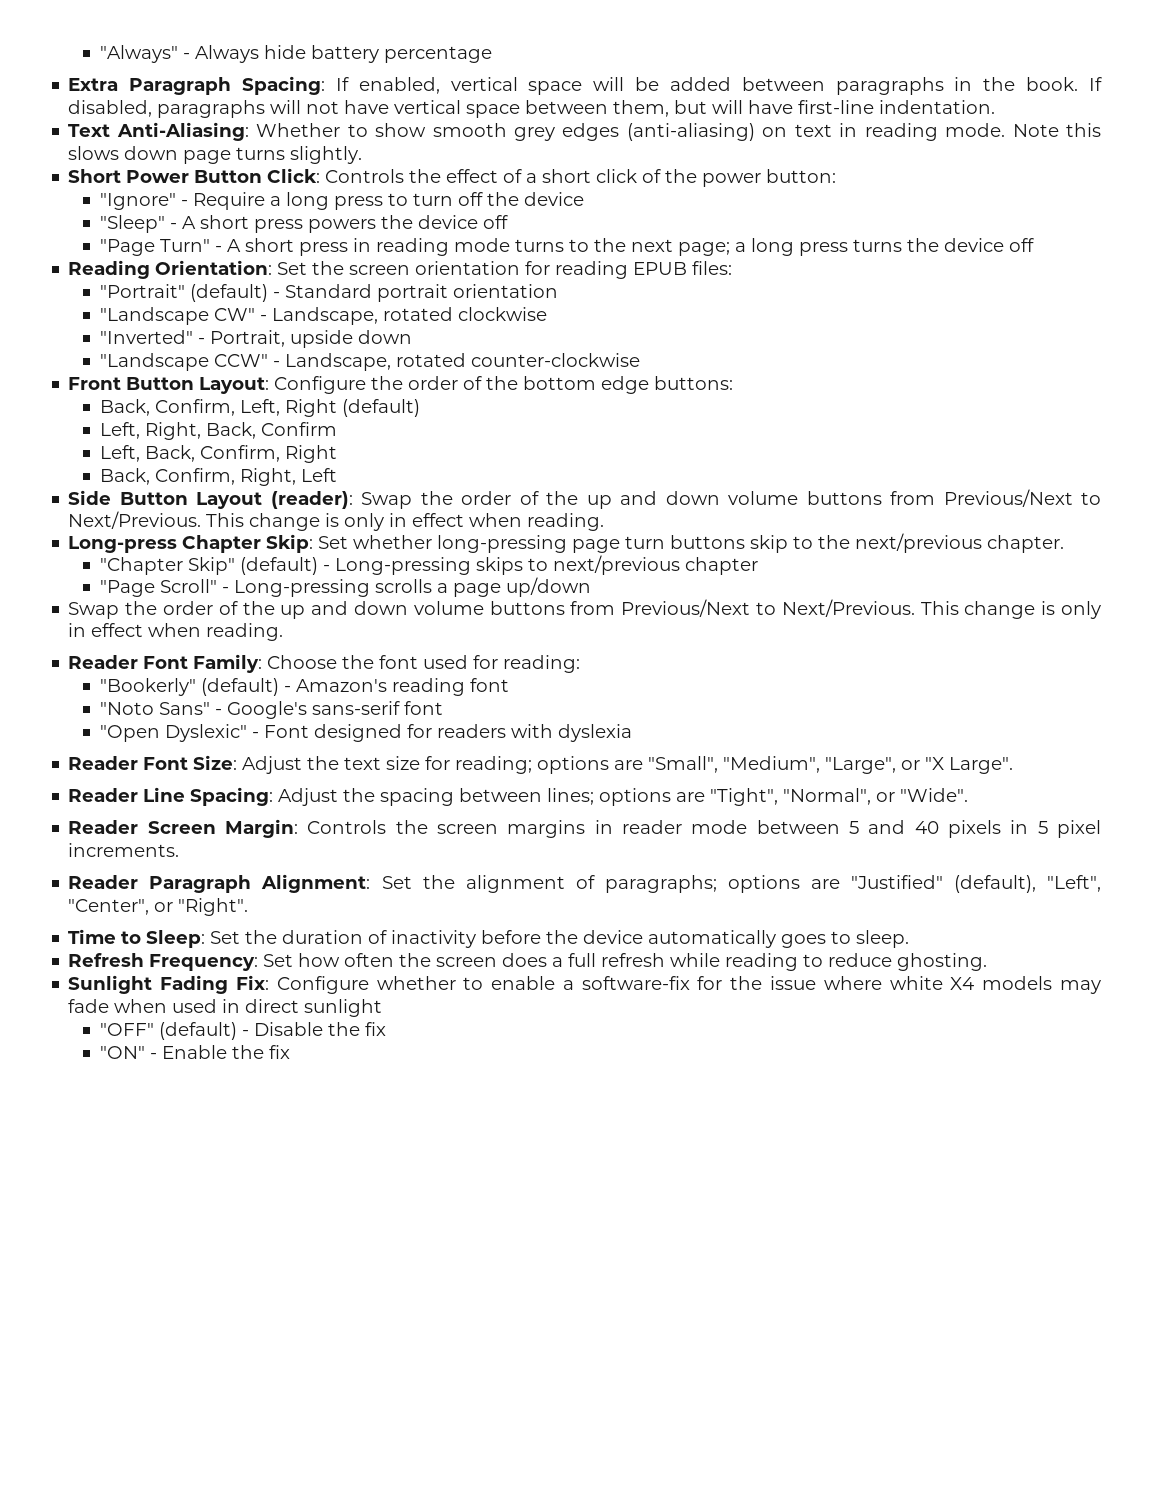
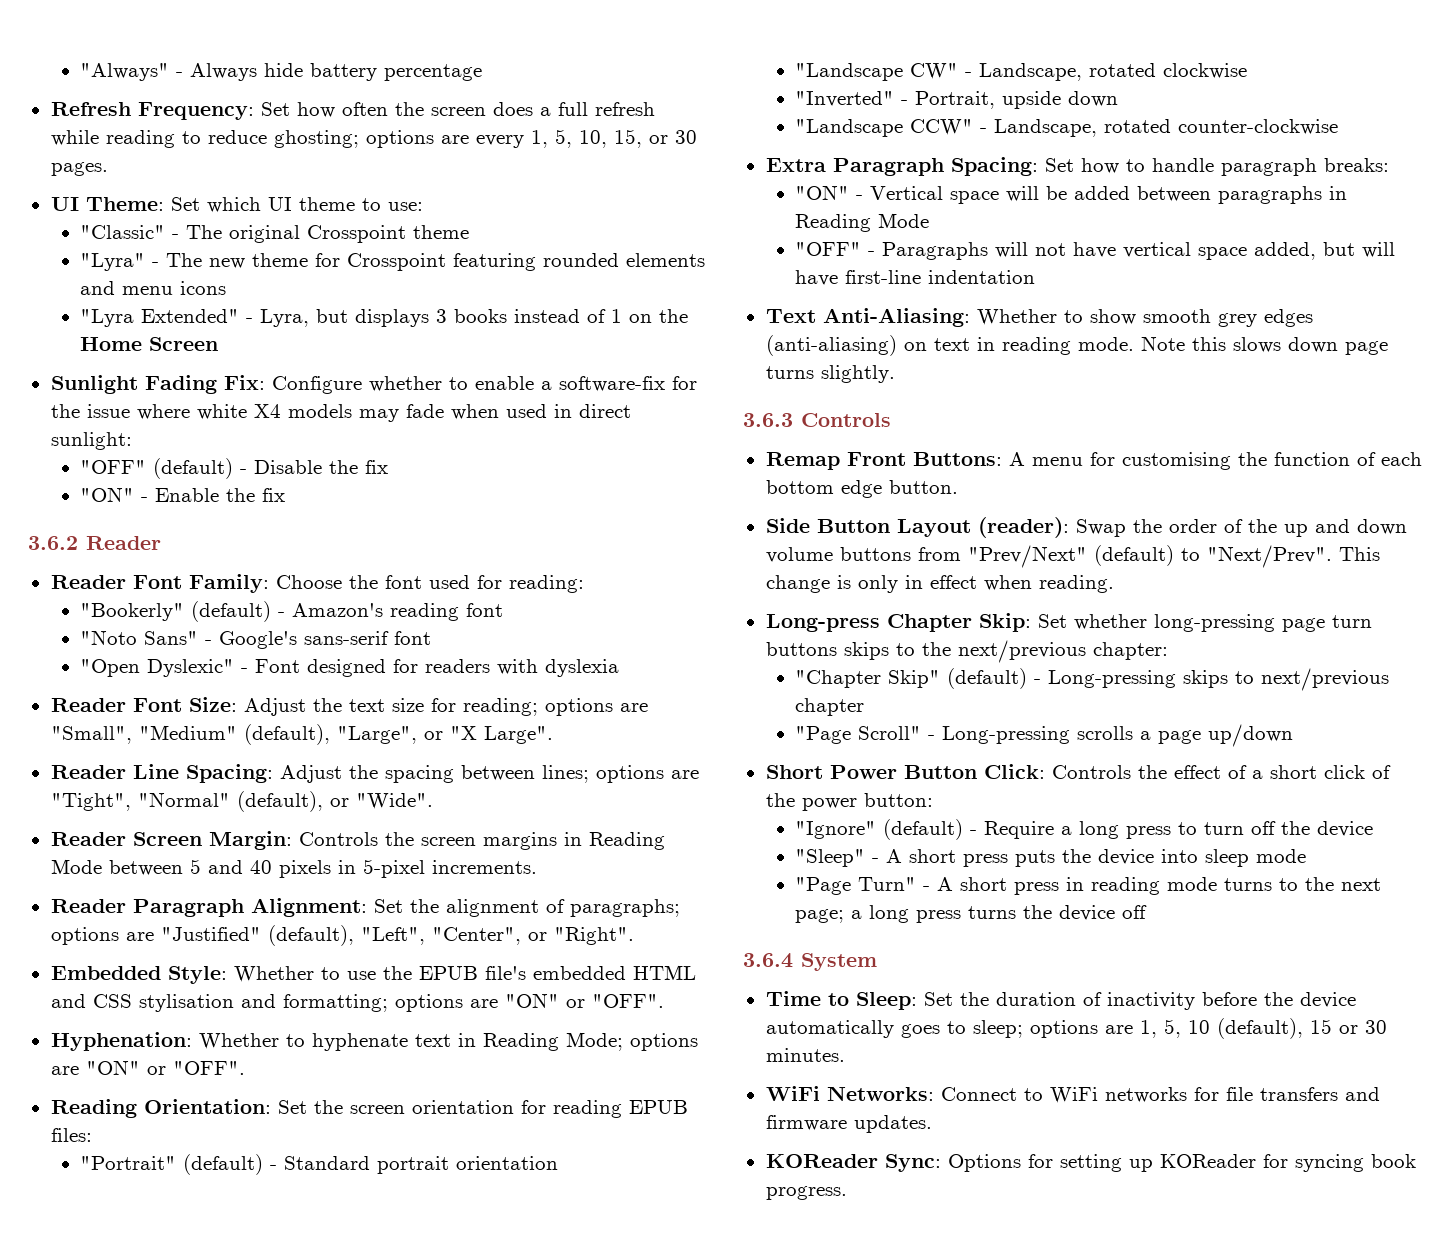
[68,76,1103,95] [68,100,996,118] [68,122,1102,141] [68,146,363,164] [68,168,837,187] [99,192,584,210] [99,215,508,233] [99,238,1034,256] [68,260,733,279] [99,284,558,302] [99,307,547,325] [99,330,412,348] [99,353,640,371] [68,376,734,394] [99,399,420,417] [99,422,337,440] [99,445,337,463] [99,468,337,486] [68,489,1101,509] [68,511,605,531] [68,533,1065,553] [99,555,758,575] [99,577,591,597] [68,599,1101,619] [68,623,284,641] Extra Paragraph Spacing: If enabled, vertical space will be added between paragraphs in the book. If disabled, paragraphs will not have vertical space between them, but will have first-line indentation. // Text Anti-Aliasing: Whether to show smooth grey edges (anti-aliasing) on text in reading mode. Note this slows down page turns slightly. // Short Power Button Click: Controls the effect of a short click of the power button: // "Ignore" - Require a long press to turn off the device // "Sleep" - A short press powers the device off // "Page Turn" - A short press in reading mode turns to the next page; a long press turns the device off // Reading Orientation: Set the screen orientation for reading EPUB files: // "Portrait" (default) - Standard portrait orientation // "Landscape CW" - Landscape, rotated clockwise // "Inverted" - Portrait, upside down // "Landscape CCW" - Landscape, rotated counter-clockwise // Front Button Layout: Configure the order of the bottom edge buttons: // Back, Confirm, Left, Right (default) // Left, Right, Back, Confirm // Left, Back, Confirm, Right // Back, Confirm, Right, Left // Side Button Layout (reader): Swap the order of the up and down volume buttons from Previous/Next to Next/Previous. This change is only in effect when reading. // Long-press Chapter Skip: Set whether long-pressing page turn buttons skip to the next/previous chapter. // "Chapter Skip" (default) - Long-pressing skips to next/previous chapter // "Page Scroll" - Long-pressing scrolls a page up/down // Swap the order of the up and down volume buttons from Previous/Next to Next/Previous. This change is only in effect when reading. -> [50,102,655,120] [50,129,697,148] [50,162,108,176] [50,197,423,213] [80,225,470,243] [80,253,706,271] [80,281,227,295] [80,309,689,327] [80,337,219,351] [50,375,697,394] [50,404,631,422] [50,432,132,450] [80,458,389,479] [80,487,286,502] [28,536,161,550] Refresh Frequency: Set how often the screen does a full refresh while reading to reduce ghosting; options are every 1, 5, 10, 15, or 30 pages. // UI Theme: Set which UI theme to use: // "Classic" - The original Crosspoint theme // "Lyra" - The new theme for Crosspoint featuring rounded elements and menu icons // "Lyra Extended" - Lyra, but displays 3 books instead of 1 on the Home Screen // Sunlight Fading Fix: Configure whether to enable a software-fix for the issue where white X4 models may fade when used in direct sunlight: // "OFF" (default) - Disable the fix // "ON" - Enable the fix // 3.6.2 Reader
[723,756,821,773] "Medium", -> [138,724,330,745] "Medium" (default),
[783,788,872,805] "Normal", -> [137,791,323,812] "Normal" (default),
[622,820,748,834] reader mode -> [588,832,665,850] [50,859,102,874] Reading Mode
[1037,820,1102,838] 5 pixel -> [362,859,425,878] 5-pixel
(249, 907) none -> [50,965,696,984] [50,993,664,1012] [50,1032,698,1051] [50,1060,245,1075] [50,1099,688,1118] [50,1128,92,1142] [80,1154,559,1175] [795,63,1248,81] [795,91,1119,109] [795,119,1339,137] [765,157,1389,176] [795,185,1348,204] [795,213,930,232] [795,242,1396,260] [795,270,1036,286] [765,308,1313,327] [765,335,1388,356] [765,365,895,383] [743,413,891,427] [765,452,1422,470] [765,480,958,498] [765,517,1407,538] [765,545,1380,568] [765,575,1114,593] [765,613,1372,632] [765,640,1168,663] [795,668,1390,691] [795,698,865,716] [795,724,1294,747] [765,764,1391,779] [765,793,933,811] [795,819,1374,840] [795,849,1307,867] [795,877,1382,895] [795,905,1148,923] [743,953,877,971] // Embedded Style: Whether to use the EPUB file's embedded HTML and CSS stylisation and formatting; options are "ON" or "OFF". // Hyphenation: Whether to hyphenate text in Reading Mode; options are "ON" or "OFF". // Reading Orientation: Set the screen orientation for reading EPUB files: // "Portrait" (default) - Standard portrait orientation // "Landscape CW" - Landscape, rotated clockwise // "Inverted" - Portrait, upside down // "Landscape CCW" - Landscape, rotated counter-clockwise // Extra Paragraph Spacing: Set how to handle paragraph breaks: // "ON" - Vertical space will be added between paragraphs in Reading Mode // "OFF" - Paragraphs will not have vertical space added, but will have first-line indentation // Text Anti-Aliasing: Whether to show smooth grey edges (anti-aliasing) on text in reading mode. Note this slows down page turns slightly. // 3.6.3 Controls // Remap Front Buttons: A menu for customising the function of each bottom edge button. // Side Button Layout (reader): Swap the order of the up and down volume buttons from "Prev/Next" (default) to "Next/Prev". This change is only in effect when reading. // Long-press Chapter Skip: Set whether long-pressing page turn buttons skips to the next/previous chapter: // "Chapter Skip" (default) - Long-pressing skips to next/previous chapter // "Page Scroll" - Long-pressing scrolls a page up/down // Short Power Button Click: Controls the effect of a short click of the power button: // "Ignore" (default) - Require a long press to turn off the device // "Sleep" - A short press puts the device into sleep mode // "Page Turn" - A short press in reading mode turns to the next page; a long press turns the device off // 3.6.4 System
[856,930,910,948] [68,953,988,971] [68,975,1101,994] [68,999,383,1017] [99,1022,386,1040] [99,1045,290,1059] sleep. // Refresh Frequency: Set how often the screen does a full refresh while reading to reduce ghosting. // Sunlight Fading Fix: Configure whether to enable a software-fix for the issue where white X4 models may fade when used in direct sunlight // "OFF" (default) - Disable the fix // "ON" - Enable the fix -> [972,1018,1387,1039] [765,1048,845,1062] [765,1086,1380,1103] [765,1115,932,1133] [765,1154,1416,1172] [765,1186,847,1200] sleep; options are 1, 5, 10 (default), 15 or 30 minutes. // WiFi Networks: Connect to WiFi networks for file transfers and firmware updates. // KOReader Sync: Options for setting up KOReader for syncing book progress.

